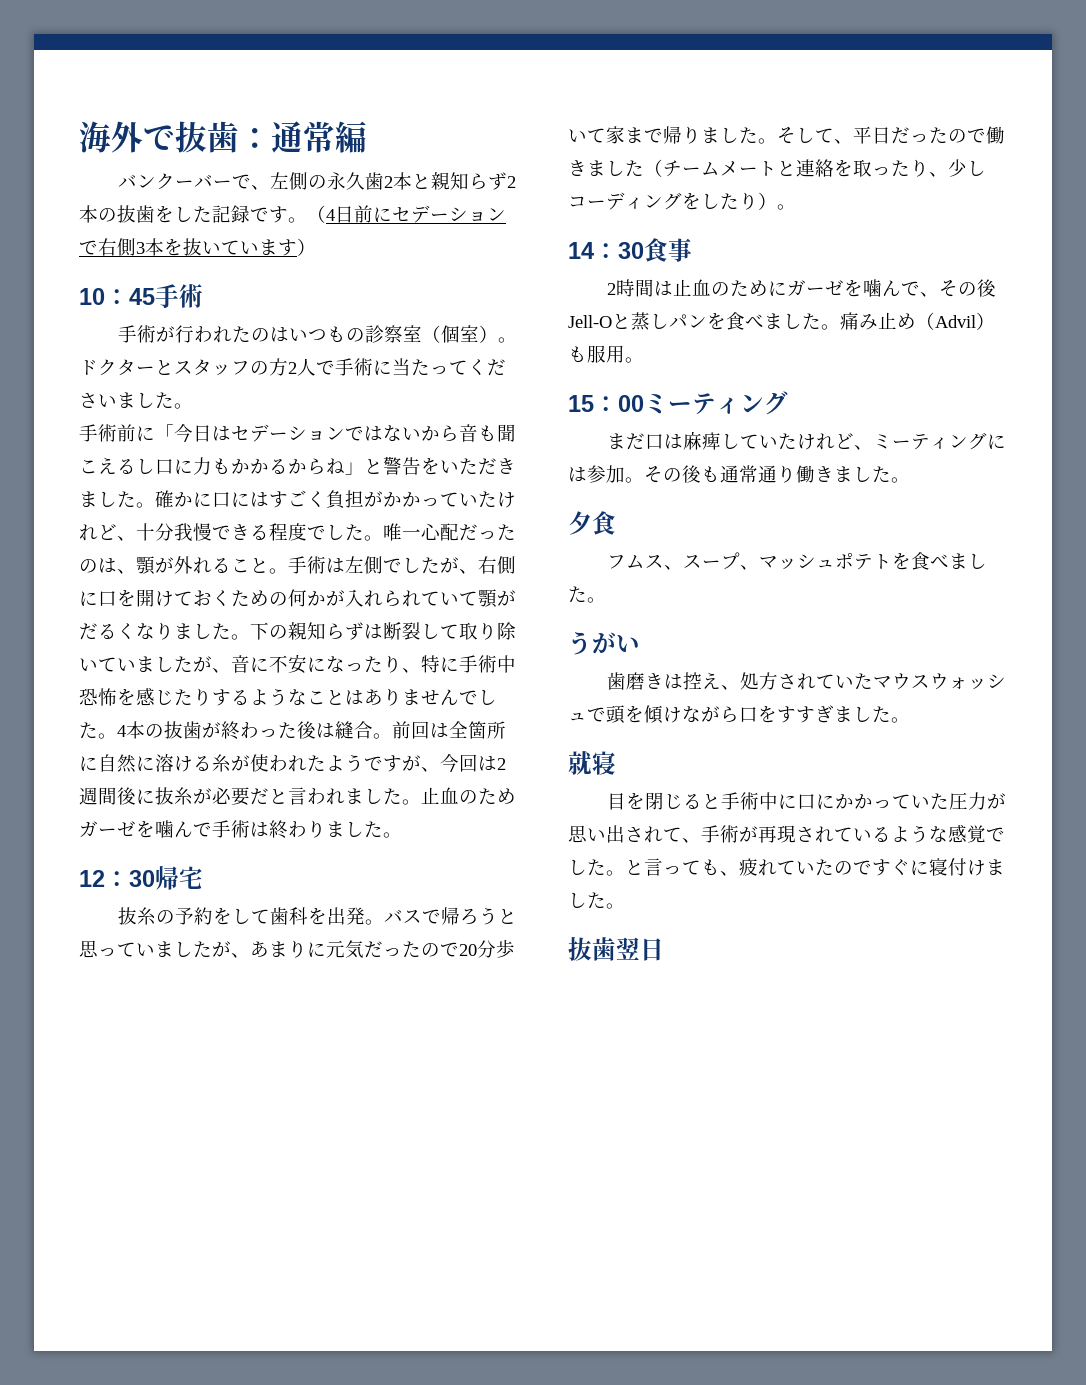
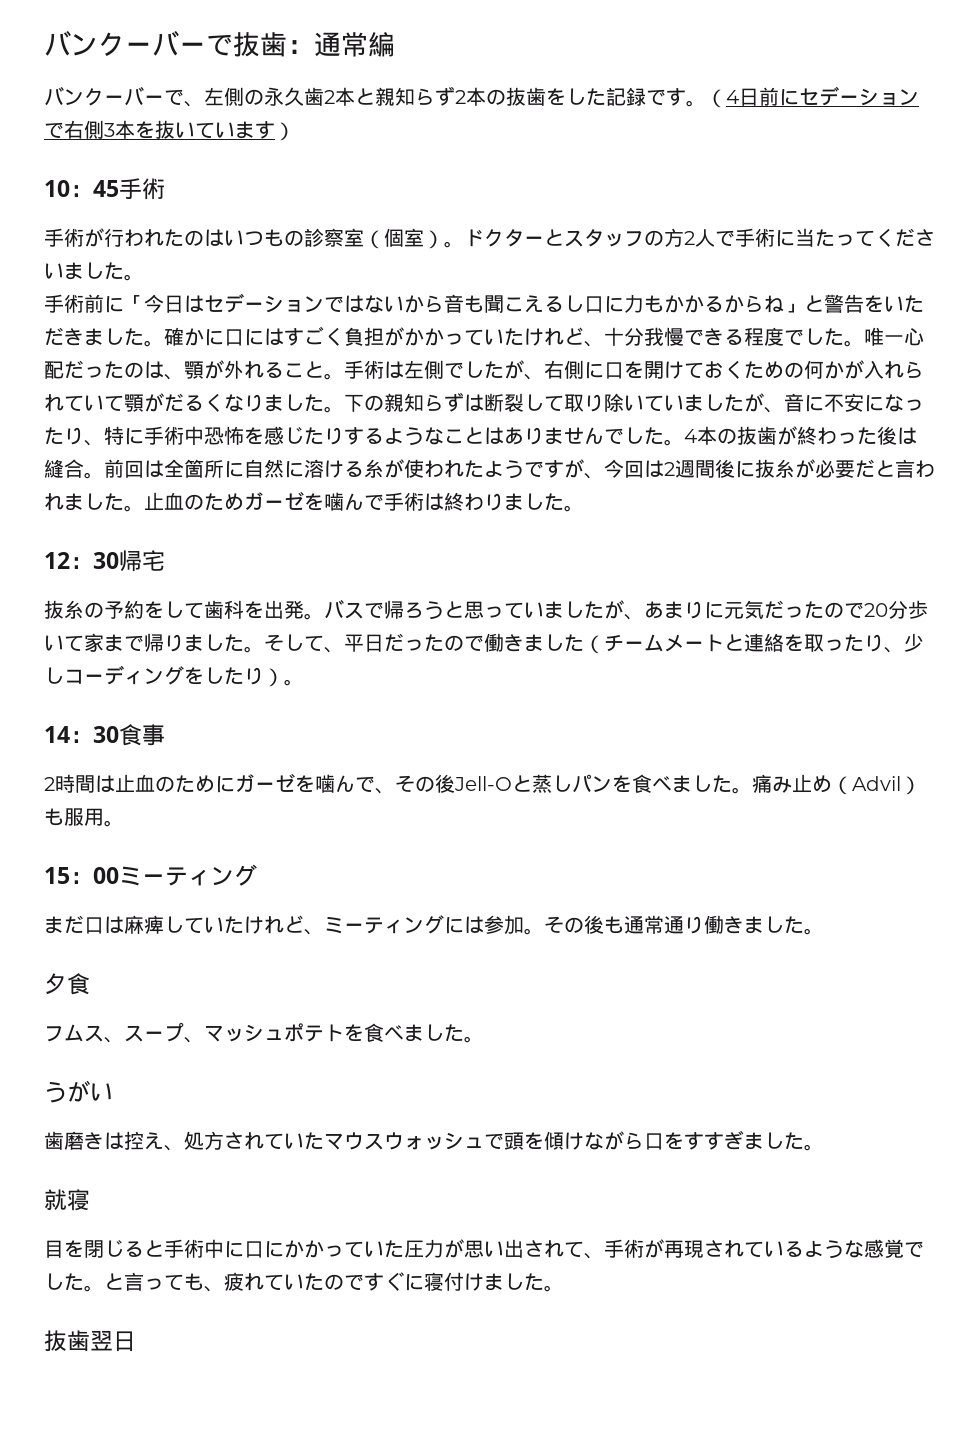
[79,121,143,153] 海外 -> [44,31,206,56] バンクーバー

